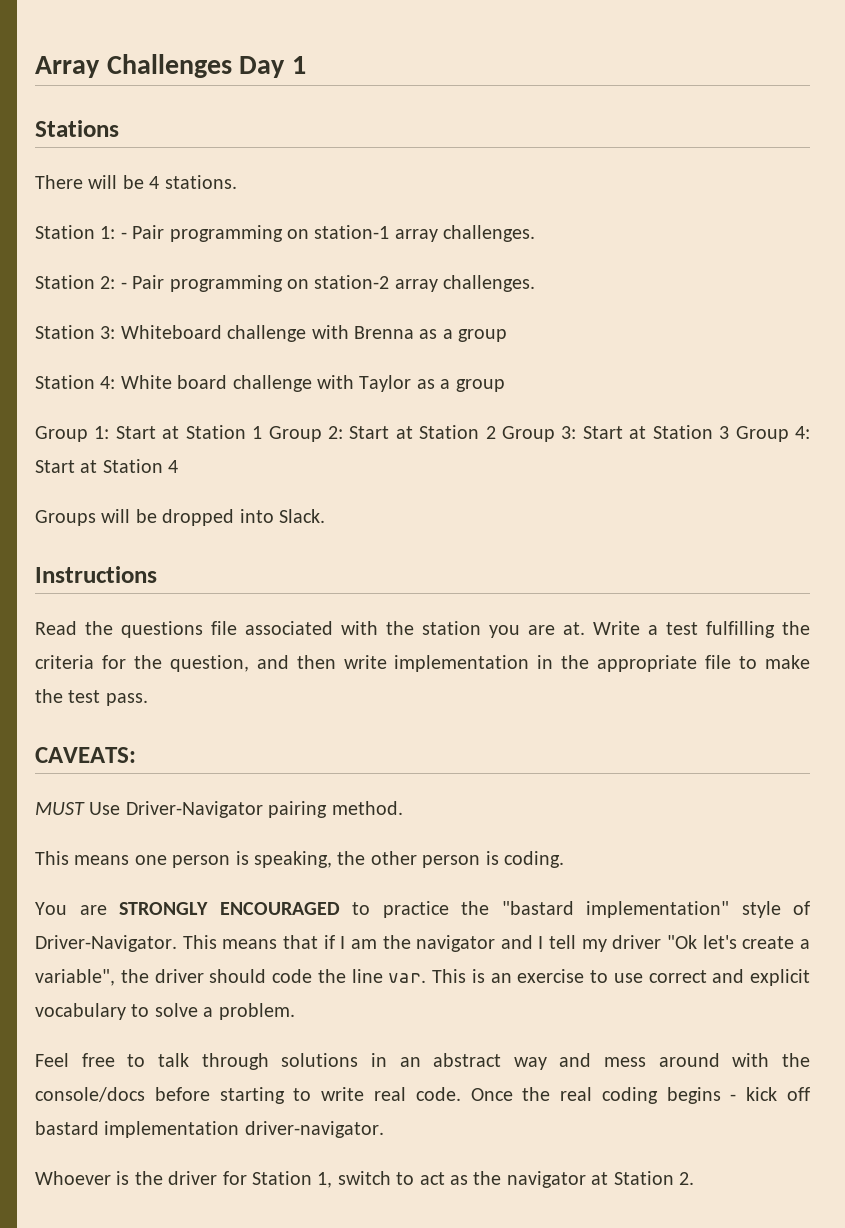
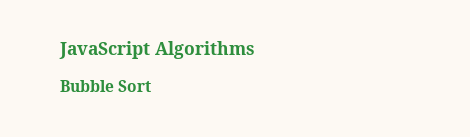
[35,54,306,78] [35,120,119,137] [35,175,237,189] [35,225,536,242] [35,275,536,292] [35,325,508,342] [35,375,505,392] [35,425,811,442] [35,459,179,473] [35,509,325,526] [35,566,157,583] [35,621,810,638] [35,655,810,672] [35,689,148,706] [35,747,136,763] [35,801,403,818] [35,851,564,868] [35,901,810,918] [35,935,810,952] [35,969,810,986] [35,1003,295,1020] [35,1053,810,1070] [35,1087,811,1104] [35,1121,384,1138] [35,1171,694,1188] Array Challenges Day 1 // Stations // There will be 4 stations. // Station 1: - Pair programming on station-1 array challenges. // Station 2: - Pair programming on station-2 array challenges. // Station 3: Whiteboard challenge with Brenna as a group // Station 4: White board challenge with Taylor as a group // Group 1: Start at Station 1 Group 2: Start at Station 2 Group 3: Start at Station 3 Group 4: Start at Station 4 // Groups will be dropped into Slack. // Instructions // Read the questions file associated with the station you are at. Write a test fulfilling the criteria for the question, and then write implementation in the appropriate file to make the test pass. // CAVEATS: // MUST Use Driver-Navigator pairing method. // This means one person is speaking, the other person is coding. // You are STRONGLY ENCOURAGED to practice the "bastard implementation" style of Driver-Navigator. This means that if I am the navigator and I tell my driver "Ok let's create a variable", the driver should code the line var. This is an exercise to use correct and explicit vocabulary to solve a problem. // Feel free to talk through solutions in an abstract way and mess around with the console/docs before starting to write real code. Once the real coding begins - kick off bastard implementation driver-navigator. // Whoever is the driver for Station 1, switch to act as the navigator at Station 2. -> [59,41,255,59] [60,80,152,92] JavaScript Algorithms // Bubble Sort

